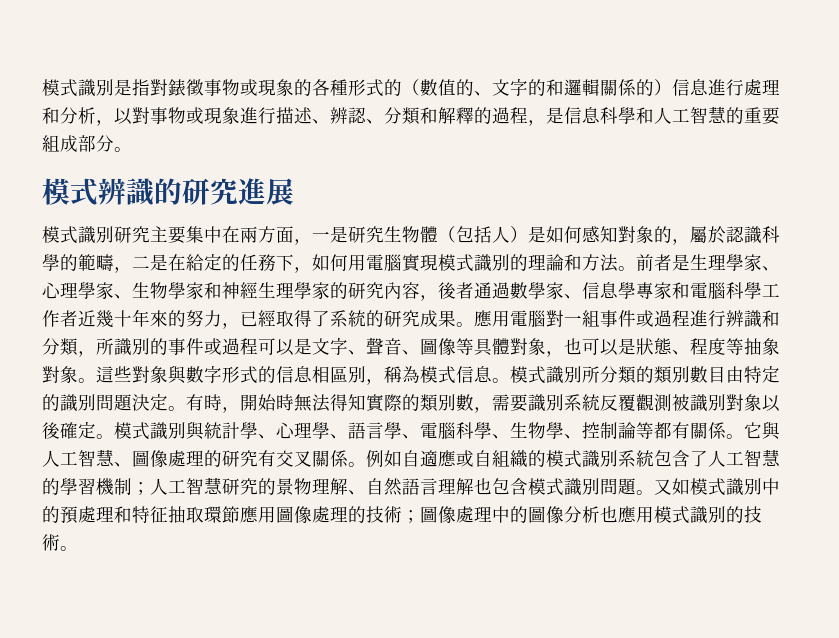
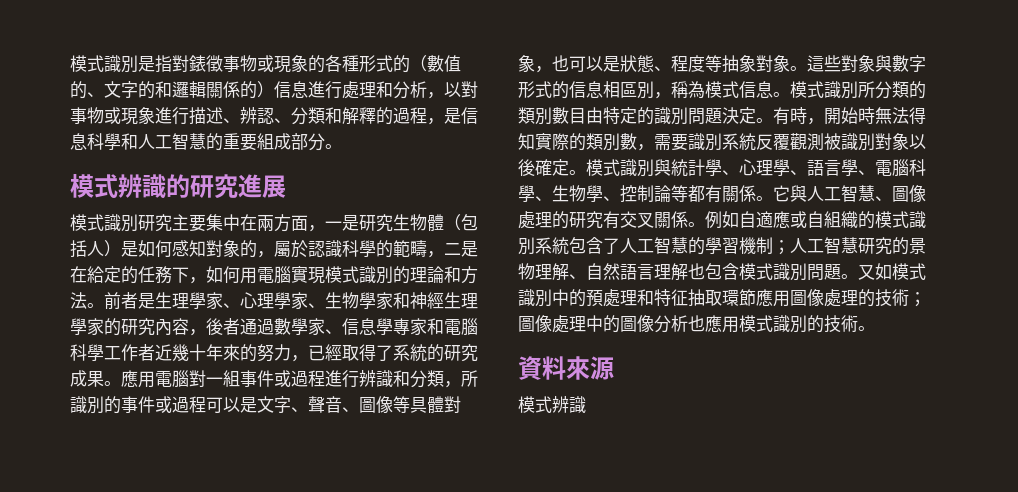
(78, 548) none -> [518,356,614,380] [518,396,586,414] // 資料來源 // 模式辨識

